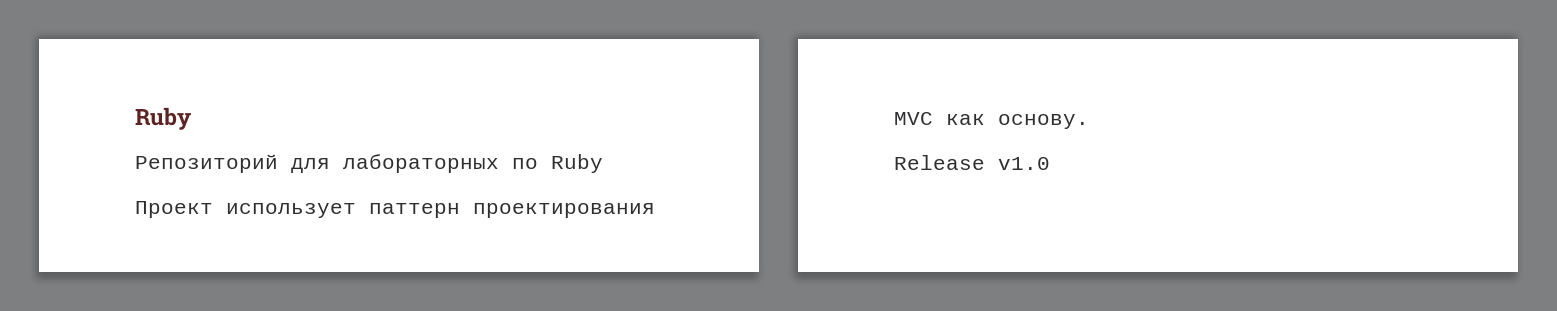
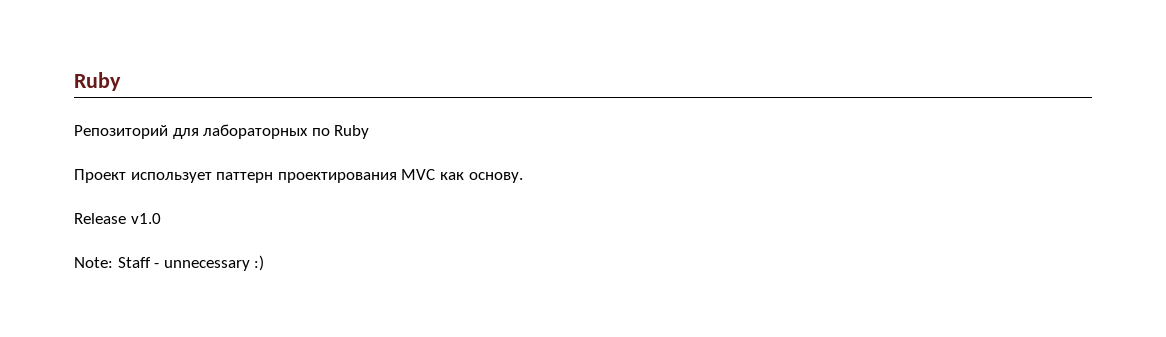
(1050, 163) none -> [74,255,265,271] // Note: Staff - unnecessary :)

